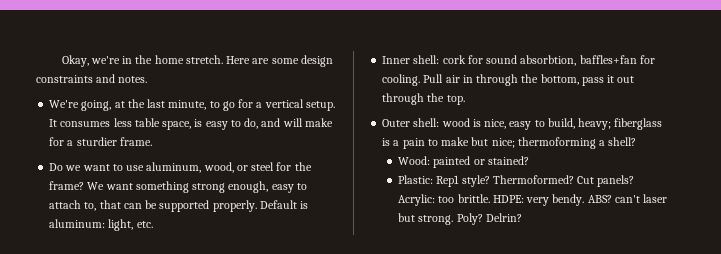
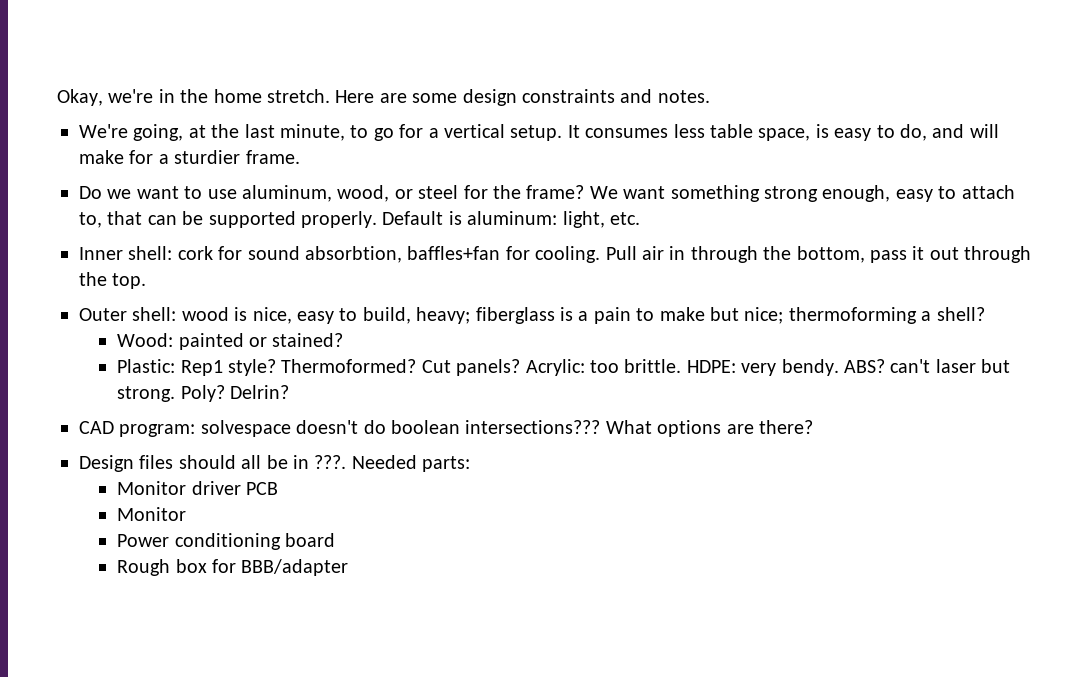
(522, 217) none -> [79,420,813,437] [79,455,471,472] [117,481,278,495] [117,507,187,521] [117,533,335,550] [117,559,349,576] // CAD program: solvespace doesn't do boolean intersections??? What options are there? // Design files should all be in ???. Needed parts: // Monitor driver PCB // Monitor // Power conditioning board // Rough box for BBB/adapter

